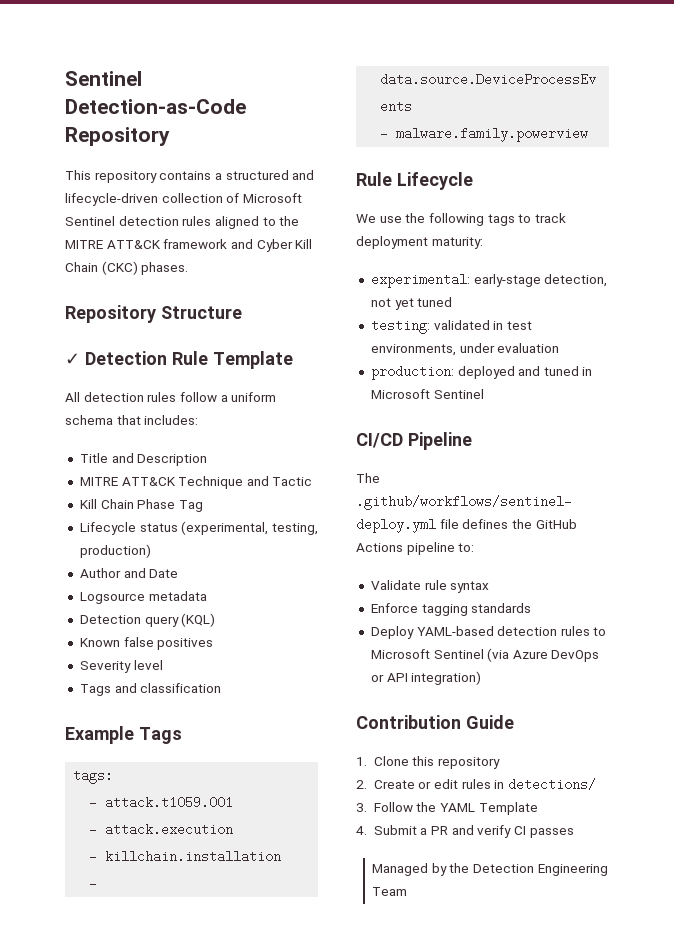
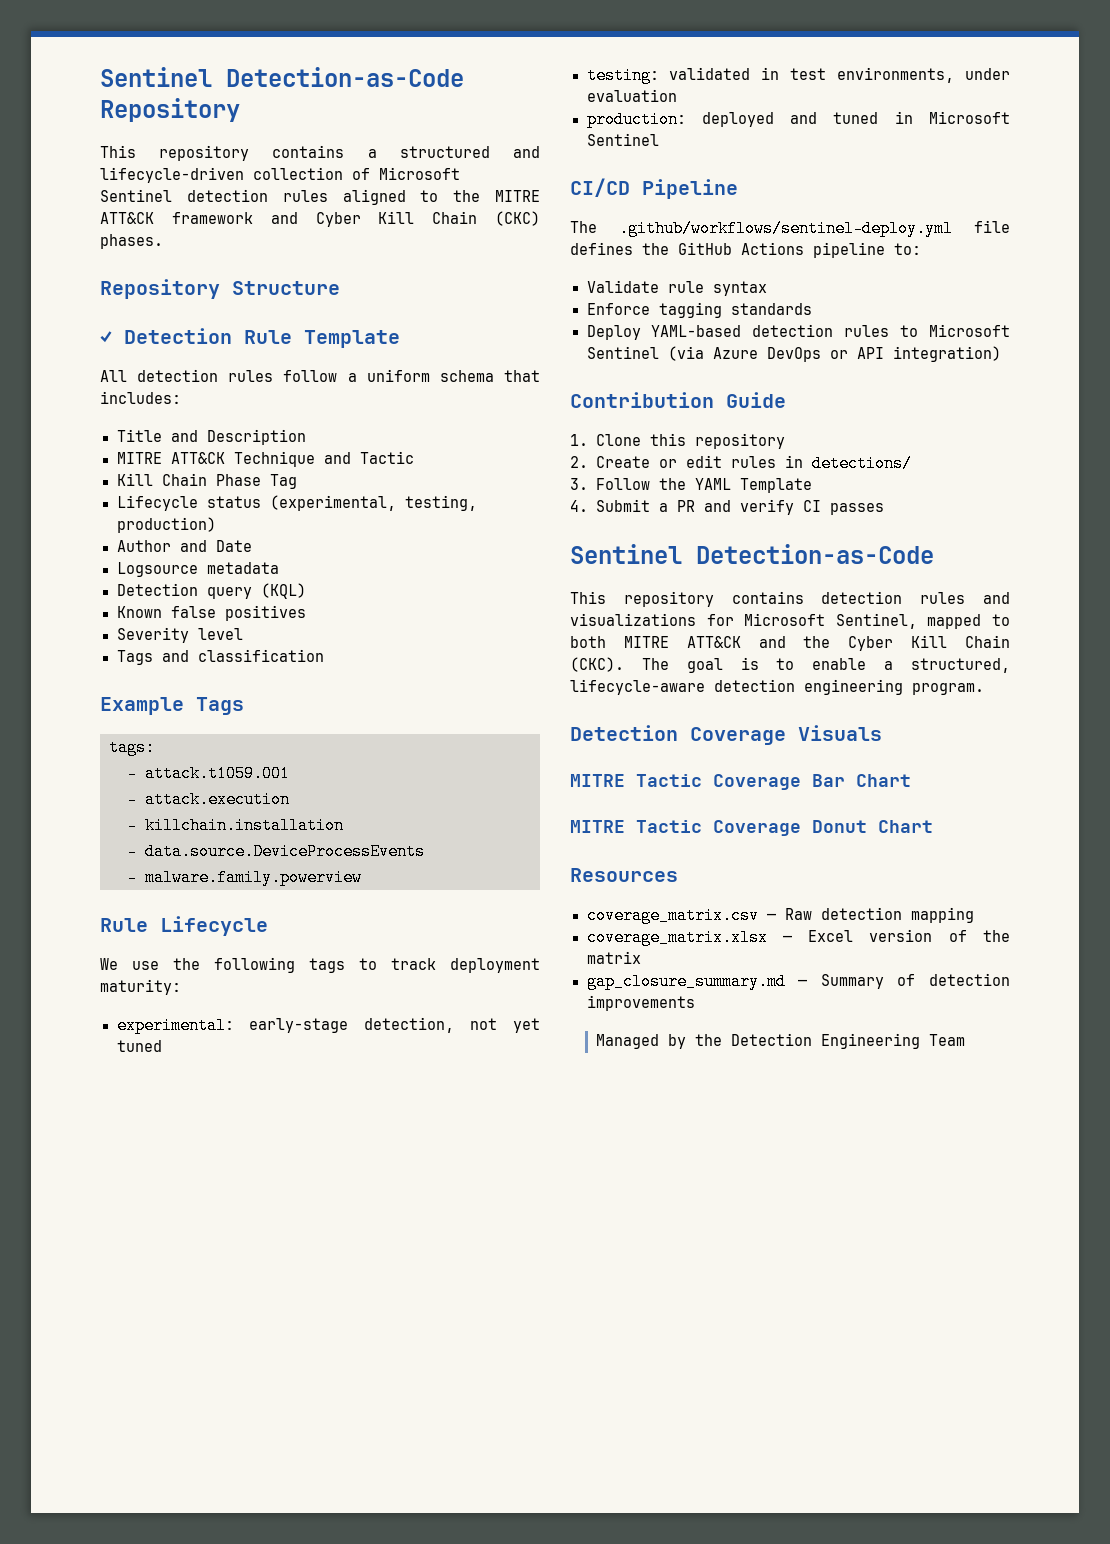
(574, 833) none -> [570,544,934,564] [570,591,1010,607] [570,613,1010,629] [570,635,1010,651] [570,657,1010,673] [570,679,984,695] [570,725,882,745] [570,774,911,790] [570,820,933,836] [570,868,678,882] [586,907,974,924] [586,929,1010,946] [586,951,641,964] [586,973,1010,990] [586,995,695,1011] // Sentinel Detection-as-Code // This repository contains detection rules and visualizations for Microsoft Sentinel, mapped to both MITRE ATT&CK and the Cyber Kill Chain (CKC). The goal is to enable a structured, lifecycle-aware detection engineering program. // Detection Coverage Visuals // MITRE Tactic Coverage Bar Chart // MITRE Tactic Coverage Donut Chart // Resources // coverage_matrix.csv — Raw detection mapping // coverage_matrix.xlsx — Excel version of the matrix // gap_closure_summary.md — Summary of detection improvements

